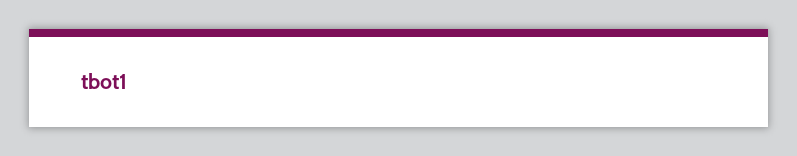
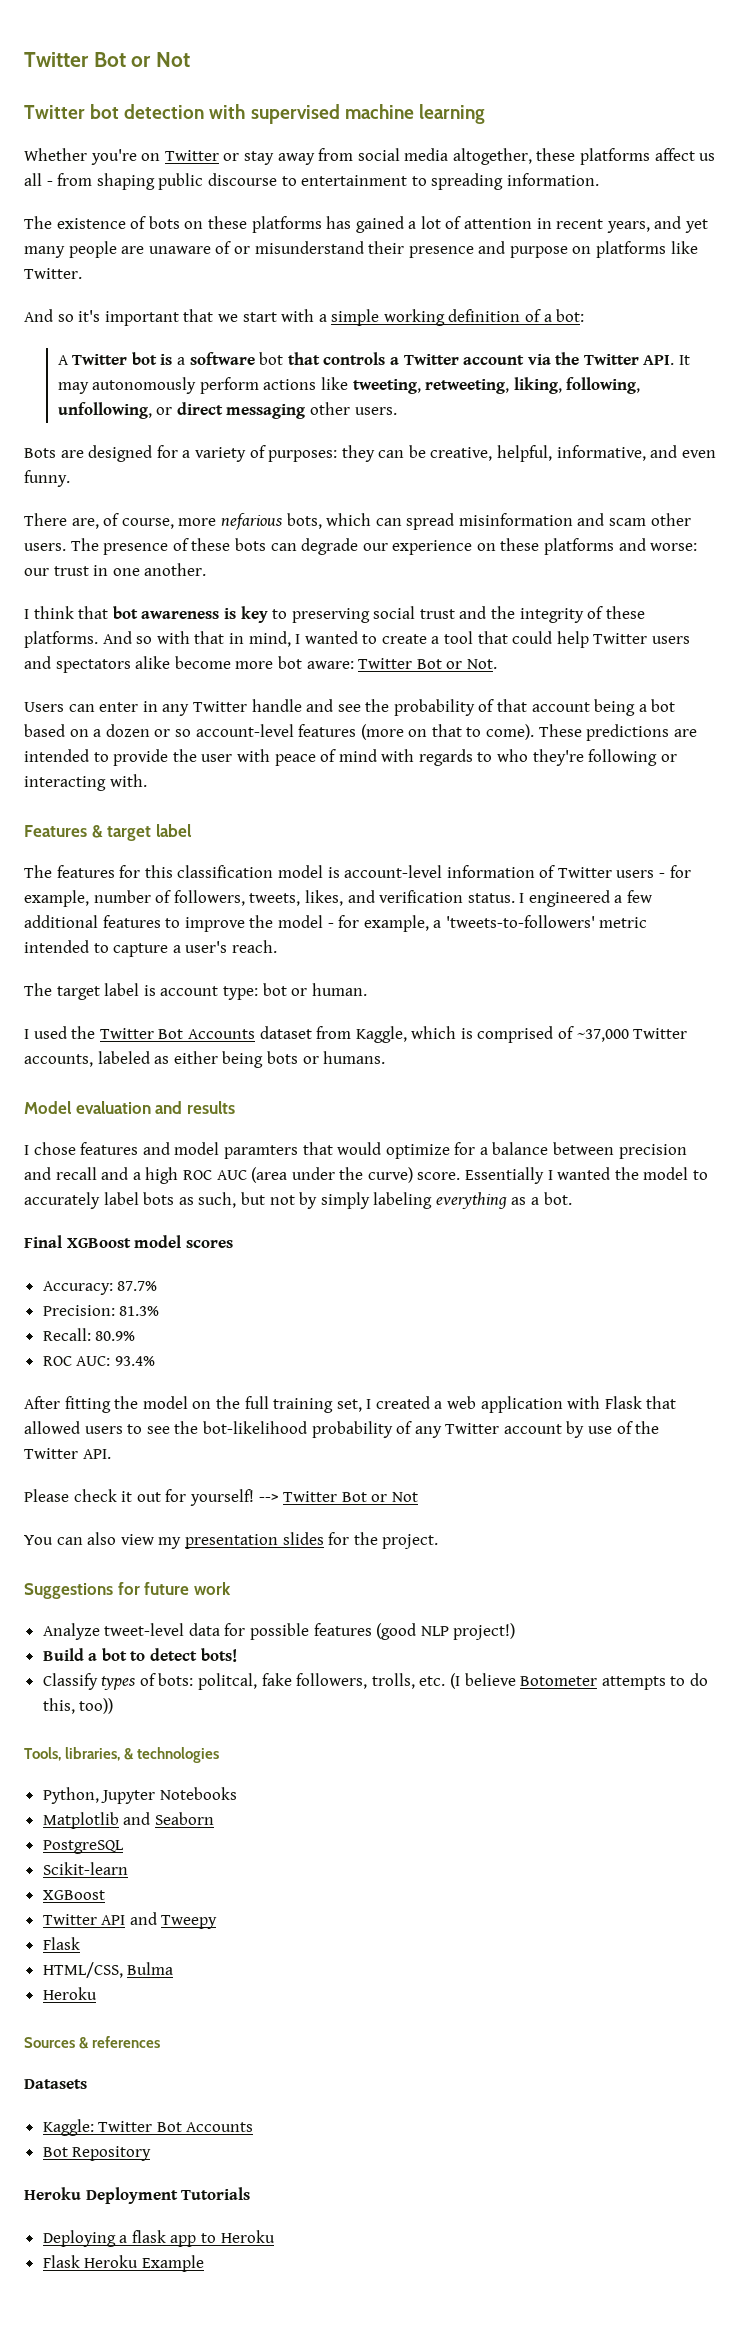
[81,73,127,89] tbot1 -> [24,52,190,67] [24,104,485,124] [24,148,716,165] [24,173,599,190] [24,216,709,233] [24,241,698,258] [24,268,82,279] [24,309,585,326] [57,352,691,365] [57,377,641,394] [57,402,397,419] [24,445,716,462] [24,470,70,487] [24,513,691,530] [24,538,698,555] [24,563,207,576] [24,606,645,623] [24,631,691,648] [24,656,497,673] [24,699,676,716] [24,724,697,741] [24,749,677,766] [24,774,147,791] [24,824,192,841] [24,865,691,878] [24,890,653,907] [24,915,648,932] [24,940,277,957] [24,983,367,1000] [24,1026,688,1043] [24,1051,386,1068] [24,1101,235,1114] [24,1142,687,1159] [24,1167,709,1184] [24,1192,572,1209] [24,1235,233,1248] [42,1281,158,1295] [42,1305,160,1316] [42,1328,136,1341] [42,1356,155,1366] [24,1396,677,1413] [24,1421,660,1438] [24,1448,111,1459] [24,1489,418,1506] [24,1532,439,1549] [24,1582,231,1599] [42,1623,516,1640] [42,1648,237,1662] [42,1673,708,1690] [42,1698,114,1714] [24,1747,220,1763] [42,1787,237,1804] [42,1812,214,1829] [42,1840,124,1854] [42,1862,128,1875] [42,1890,105,1900] [42,1912,218,1929] [42,1937,80,1950] [42,1962,174,1978] [42,1987,97,2000] [24,2036,161,2049] [24,2079,87,2089] [42,2119,254,2136] [42,2146,152,2161] [24,2187,251,2204] [42,2230,275,2247] [42,2255,204,2272] Twitter Bot or Not // Twitter bot detection with supervised machine learning // Whether you're on Twitter or stay away from social media altogether, these platforms affect us all - from shaping public discourse to entertainment to spreading information. // The existence of bots on these platforms has gained a lot of attention in recent years, and yet many people are unaware of or misunderstand their presence and purpose on platforms like Twitter. // And so it's important that we start with a simple working definition of a bot: // A Twitter bot is a software bot that controls a Twitter account via the Twitter API. It may autonomously perform actions like tweeting, retweeting, liking, following, unfollowing, or direct messaging other users. // Bots are designed for a variety of purposes: they can be creative, helpful, informative, and even funny. // There are, of course, more nefarious bots, which can spread misinformation and scam other users. The presence of these bots can degrade our experience on these platforms and worse: our trust in one another. // I think that bot awareness is key to preserving social trust and the integrity of these platforms. And so with that in mind, I wanted to create a tool that could help Twitter users and spectators alike become more bot aware: Twitter Bot or Not. // Users can enter in any Twitter handle and see the probability of that account being a bot based on a dozen or so account-level features (more on that to come). These predictions are intended to provide the user with peace of mind with regards to who they're following or interacting with. // Features & target label // The features for this classification model is account-level information of Twitter users - for example, number of followers, tweets, likes, and verification status. I engineered a few additional features to improve the model - for example, a 'tweets-to-followers' metric intended to capture a user's reach. // The target label is account type: bot or human. // I used the Twitter Bot Accounts dataset from Kaggle, which is comprised of ~37,000 Twitter accounts, labeled as either being bots or humans. // Model evaluation and results // I chose features and model paramters that would optimize for a balance between precision and recall and a high ROC AUC (area under the curve) score. Essentially I wanted the model to accurately label bots as such, but not by simply labeling everything as a bot. // Final XGBoost model scores // Accuracy: 87.7% // Precision: 81.3% // Recall: 80.9% // ROC AUC: 93.4% // After fitting the model on the full training set, I created a web application with Flask that allowed users to see the bot-likelihood probability of any Twitter account by use of the Twitter API. // Please check it out for yourself! --> Twitter Bot or Not // You can also view my presentation slides for the project. // Suggestions for future work // Analyze tweet-level data for possible features (good NLP project!) // Build a bot to detect bots! // Classify types of bots: politcal, fake followers, trolls, etc. (I believe Botometer attempts to do this, too)) // Tools, libraries, & technologies // Python, Jupyter Notebooks // Matplotlib and Seaborn // PostgreSQL // Scikit-learn // XGBoost // Twitter API and Tweepy // Flask // HTML/CSS, Bulma // Heroku // Sources & references // Datasets // Kaggle: Twitter Bot Accounts // Bot Repository // Heroku Deployment Tutorials // Deploying a flask app to Heroku // Flask Heroku Example

